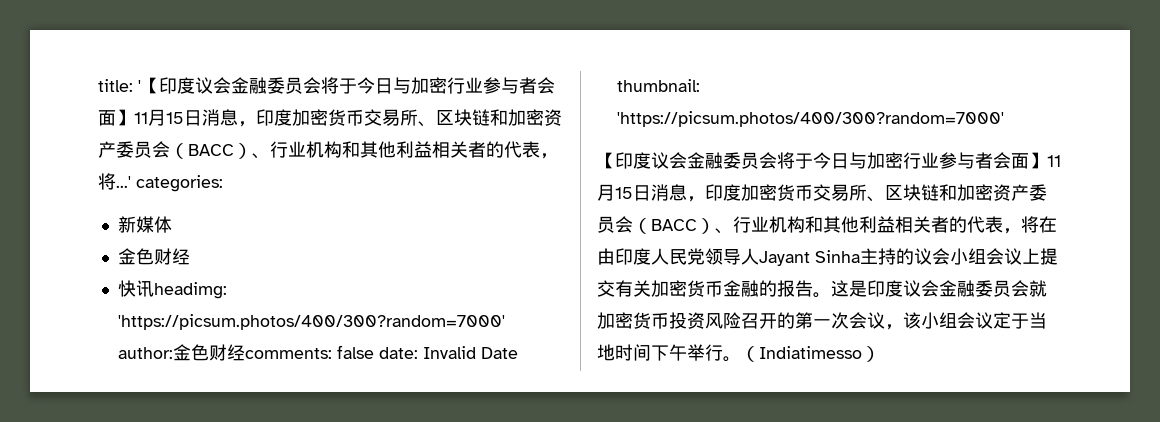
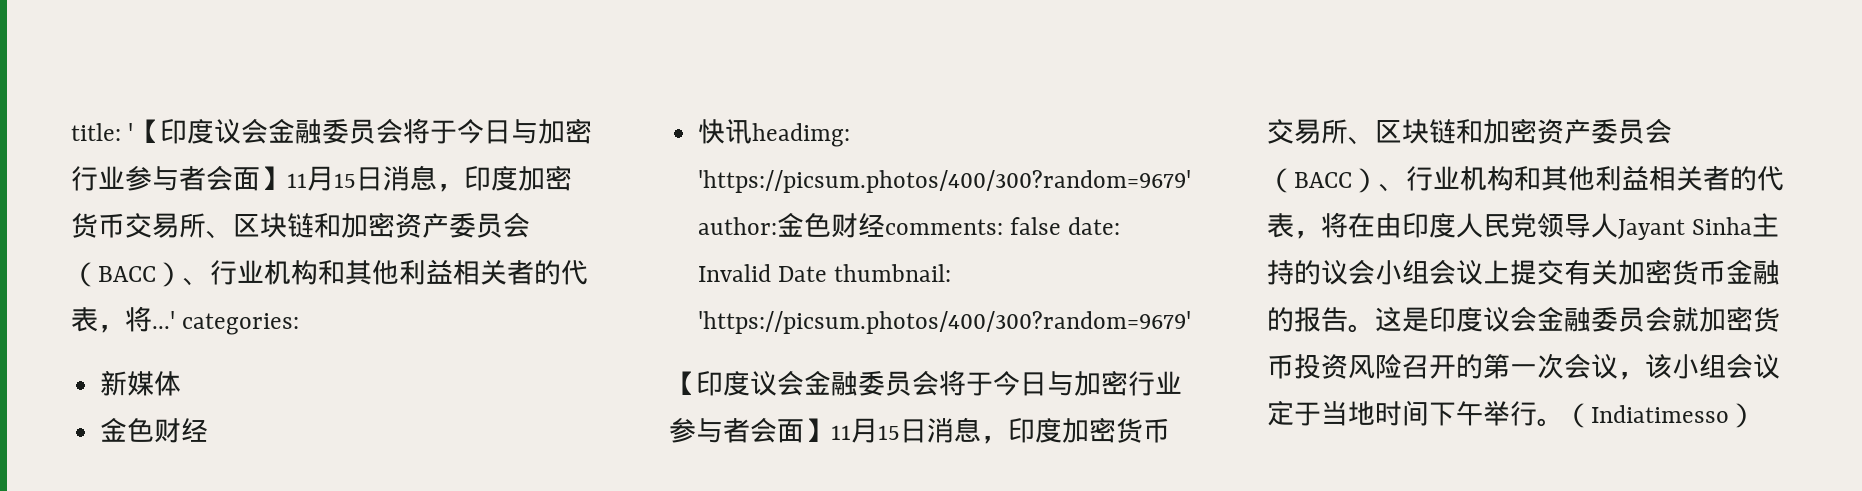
[117,314,505,330] 'https://picsum.photos/400/300?random=7000' -> [698,170,1192,193] 'https://picsum.photos/400/300?random=9679'
[616,111,1004,127] 'https://picsum.photos/400/300?random=7000' -> [698,311,1192,334] 'https://picsum.photos/400/300?random=9679'

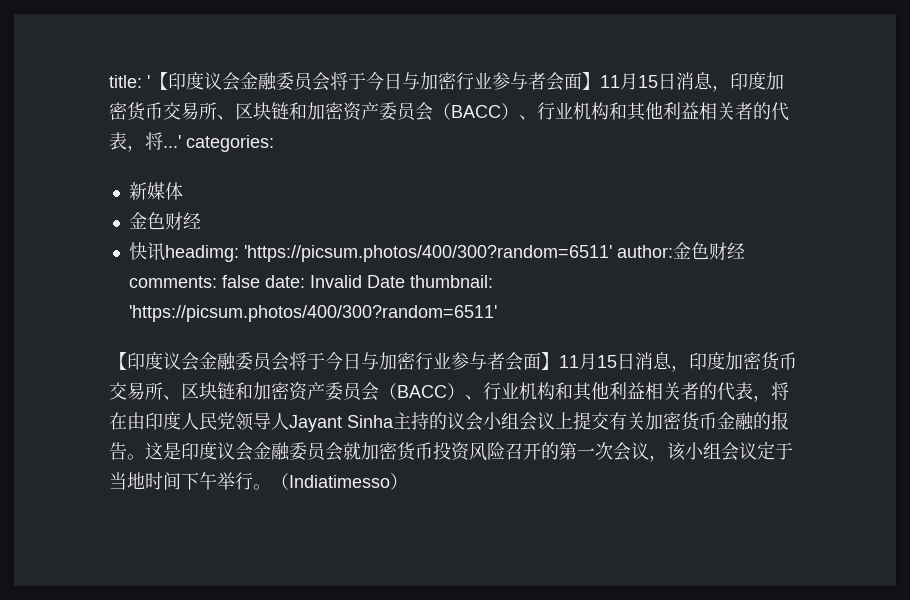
[698,170,1192,193] 'https://picsum.photos/400/300?random=9679' -> [243,245,612,262] 'https://picsum.photos/400/300?random=6511'
[698,311,1192,334] 'https://picsum.photos/400/300?random=9679' -> [128,305,497,322] 'https://picsum.photos/400/300?random=6511'

